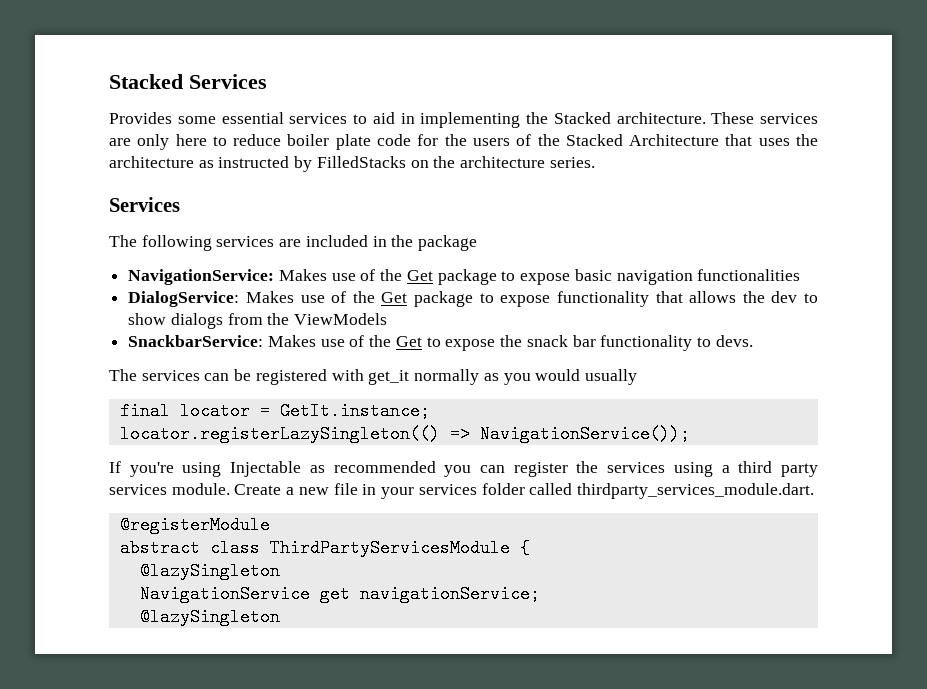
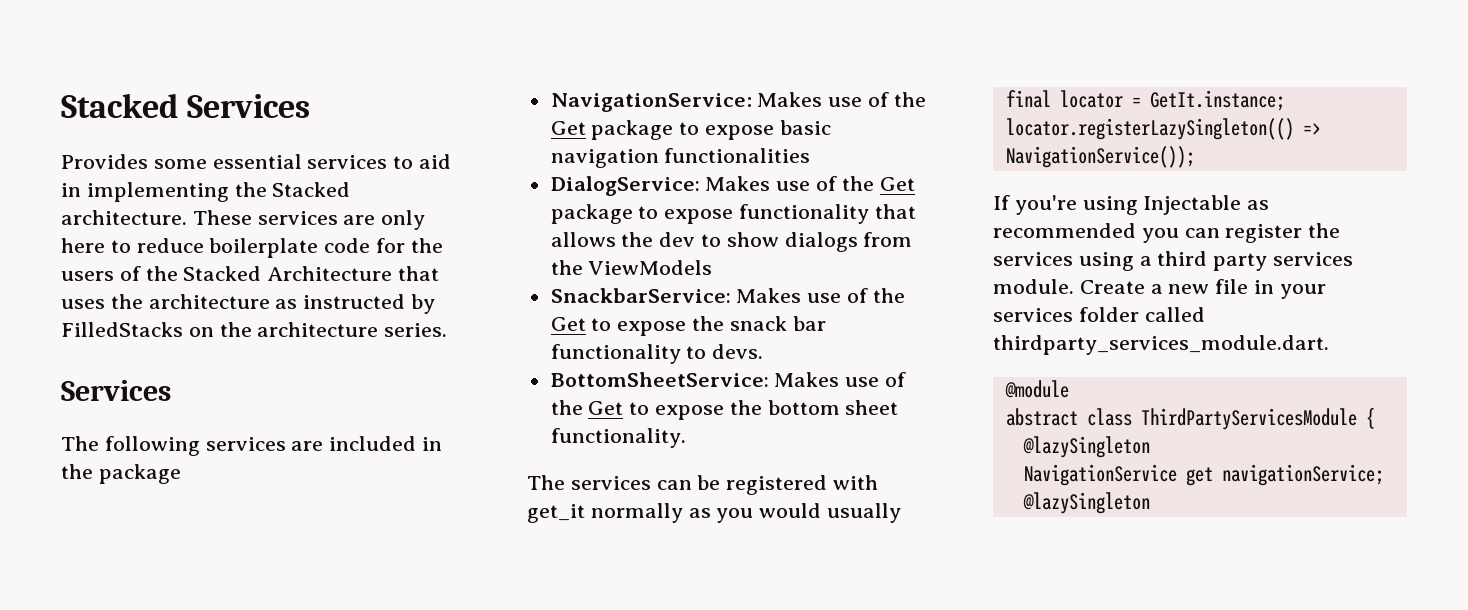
[287,134,371,150] boiler plate -> [209,238,319,258] boilerplate
(753, 341) none -> [550,372,907,387] [550,400,899,420] [550,428,686,448] // BottomSheetService: Makes use of the Get to expose the bottom sheet functionality.
[119,516,270,534] @registerModule -> [1004,380,1069,398] @module

